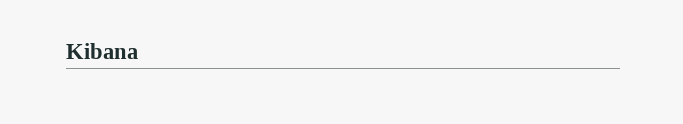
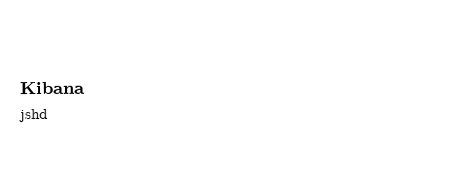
(138, 51) none -> [19,108,48,123] // jshd

